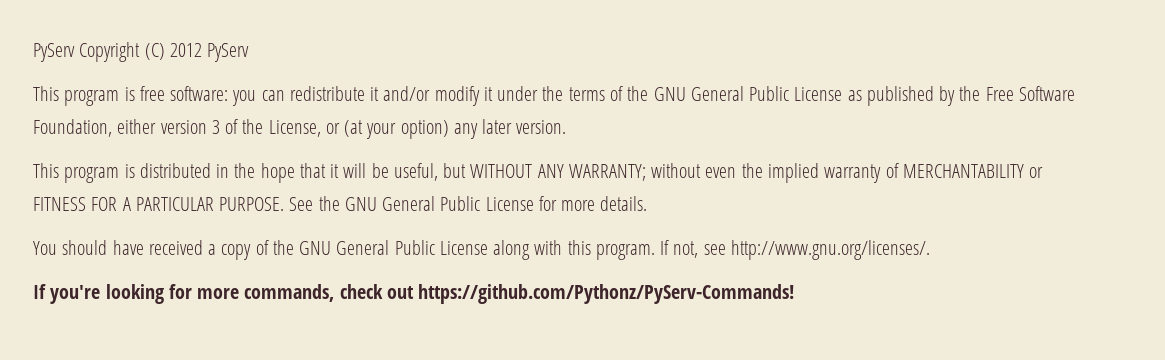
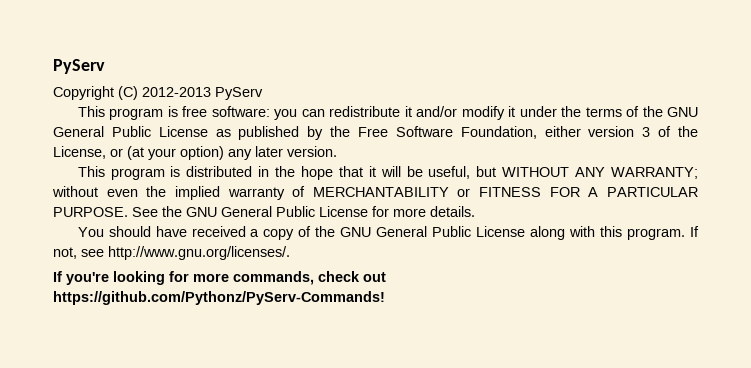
[33,43,75,62] PyServ -> [53,59,105,74] PyServ //
[169,43,202,57] 2012 -> [142,87,211,97] 2012-2013

